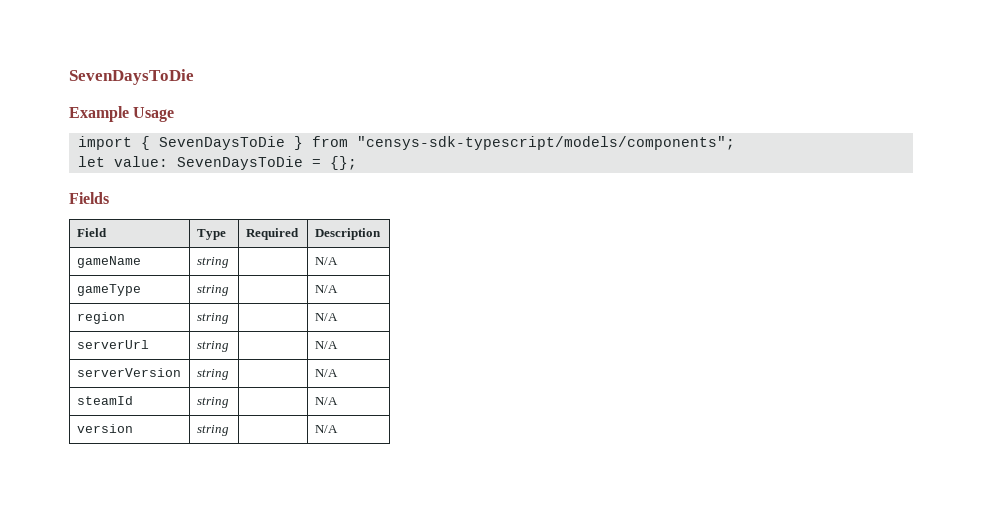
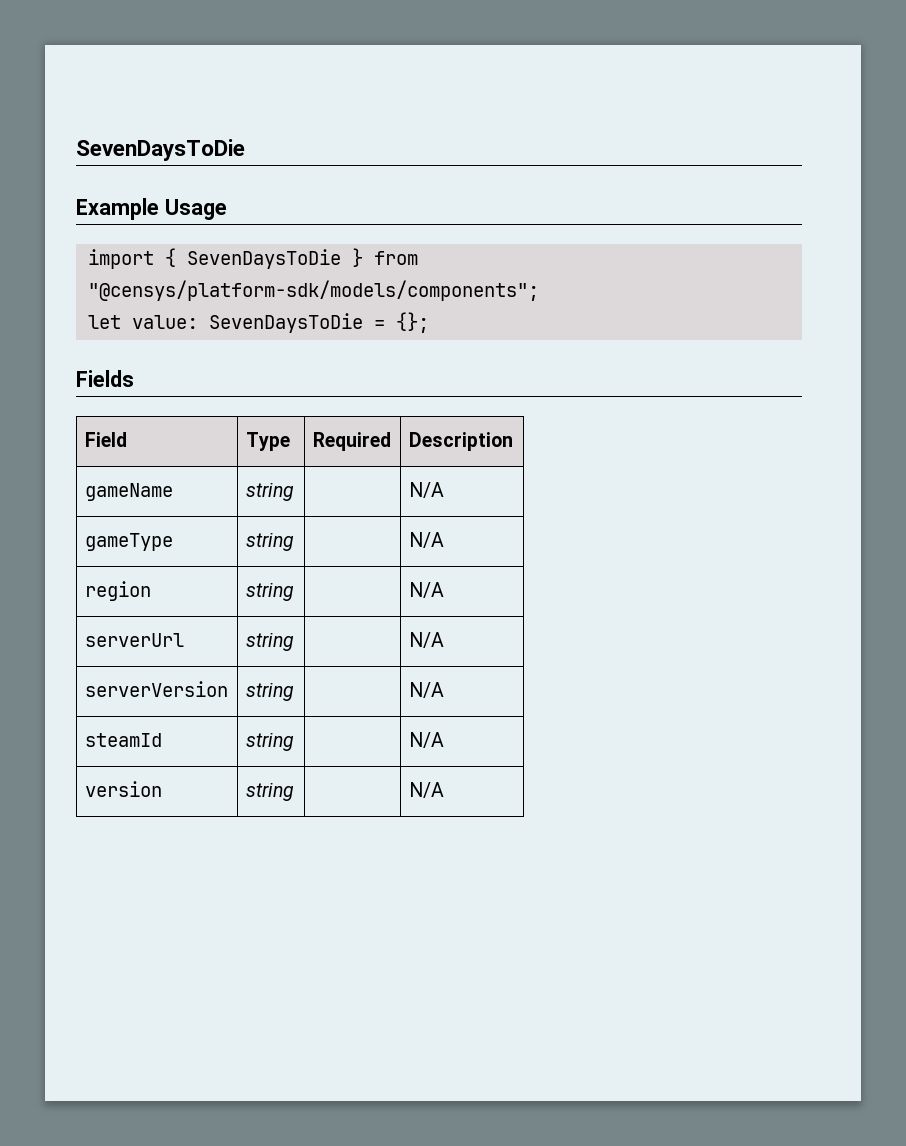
[356,136,735,150] "censys-sdk-typescript/models/components"; -> [87,280,539,301] "@censys/platform-sdk/models/components";

